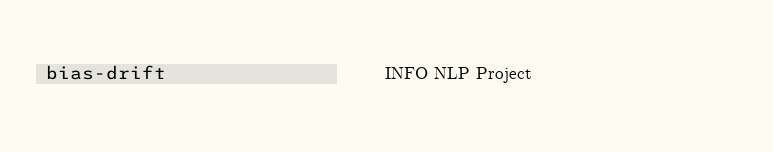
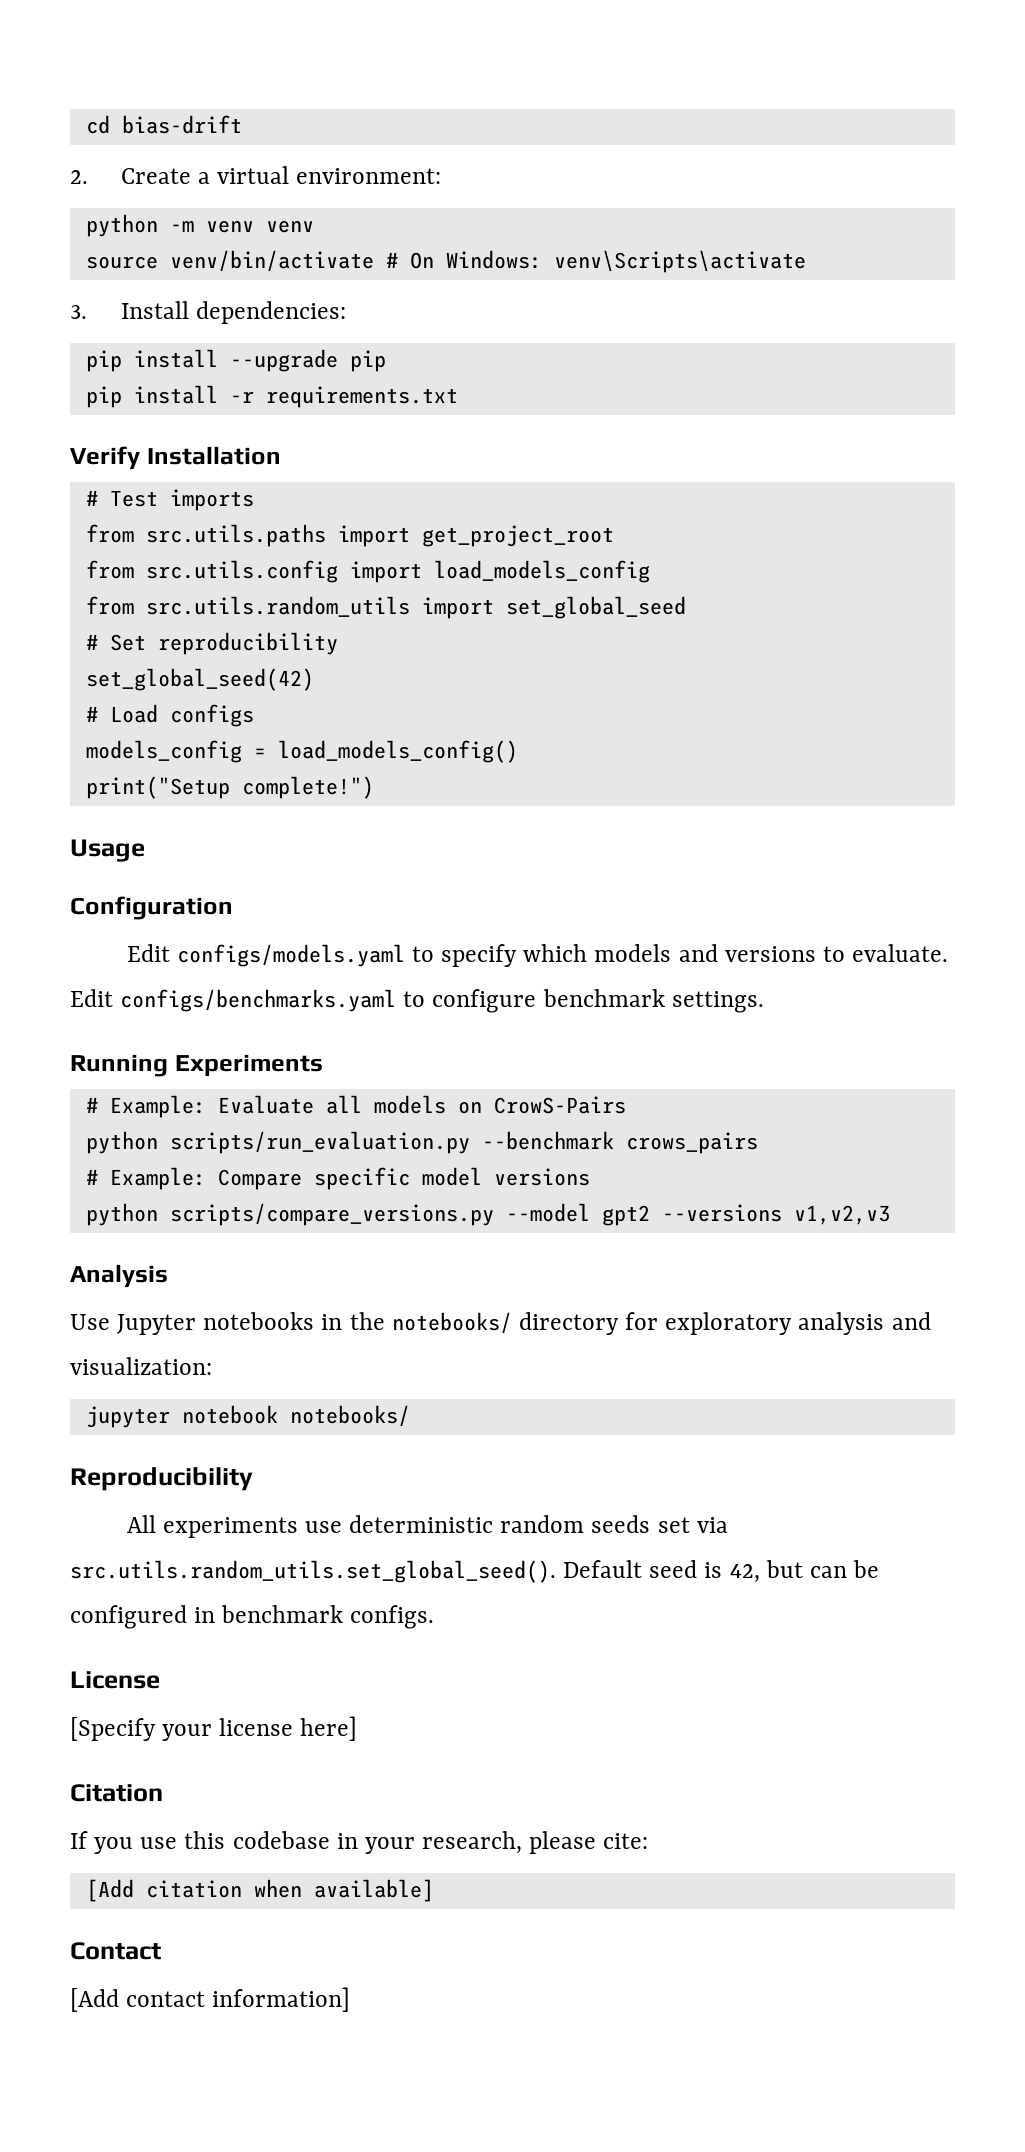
(45, 72) none -> [85,115,110,134] cd
[385,67,532,83] INFO NLP Project -> [70,166,441,184] [85,214,314,237] [85,250,806,273] [70,301,346,324] [85,349,386,372] [85,385,458,408] [70,446,281,470] [85,489,254,511] [85,524,614,547] [85,560,650,583] [85,596,686,619] [85,632,338,655] [85,668,314,691] [85,704,254,727] [85,740,518,763] [85,776,374,799] [70,839,145,862] [70,896,233,920] [126,944,949,967] [70,989,764,1013] [70,1054,323,1077] [85,1095,626,1118] [85,1131,758,1154] [85,1167,590,1190] [85,1203,890,1226] [70,1264,168,1288] [70,1312,931,1335] [70,1357,212,1375] [85,1405,410,1428] [70,1467,253,1491] [126,1515,728,1538] [70,1560,880,1583] [70,1605,435,1629] [70,1671,160,1689] [70,1716,358,1741] [70,1784,163,1802] [70,1831,649,1854] [85,1879,434,1902] [70,1942,161,1960] [70,1987,351,2012] 2. Create a virtual environment: // python -m venv venv // source venv/bin/activate # On Windows: venv\Scripts\activate // 3. Install dependencies: // pip install --upgrade pip // pip install -r requirements.txt // Verify Installation // # Test imports // from src.utils.paths import get_project_root // from src.utils.config import load_models_config // from src.utils.random_utils import set_global_seed // # Set reproducibility // set_global_seed(42) // # Load configs // models_config = load_models_config() // print("Setup complete!") // Usage // Configuration // Edit configs/models.yaml to specify which models and versions to evaluate. Edit configs/benchmarks.yaml to configure benchmark settings. // Running Experiments // # Example: Evaluate all models on CrowS-Pairs // python scripts/run_evaluation.py --benchmark crows_pairs // # Example: Compare specific model versions // python scripts/compare_versions.py --model gpt2 --versions v1,v2,v3 // Analysis // Use Jupyter notebooks in the notebooks/ directory for exploratory analysis and visualization: // jupyter notebook notebooks/ // Reproducibility // All experiments use deterministic random seeds set via src.utils.random_utils.set_global_seed(). Default seed is 42, but can be configured in benchmark configs. // License // [Specify your license here] // Citation // If you use this codebase in your research, please cite: // [Add citation when available] // Contact // [Add contact information]

